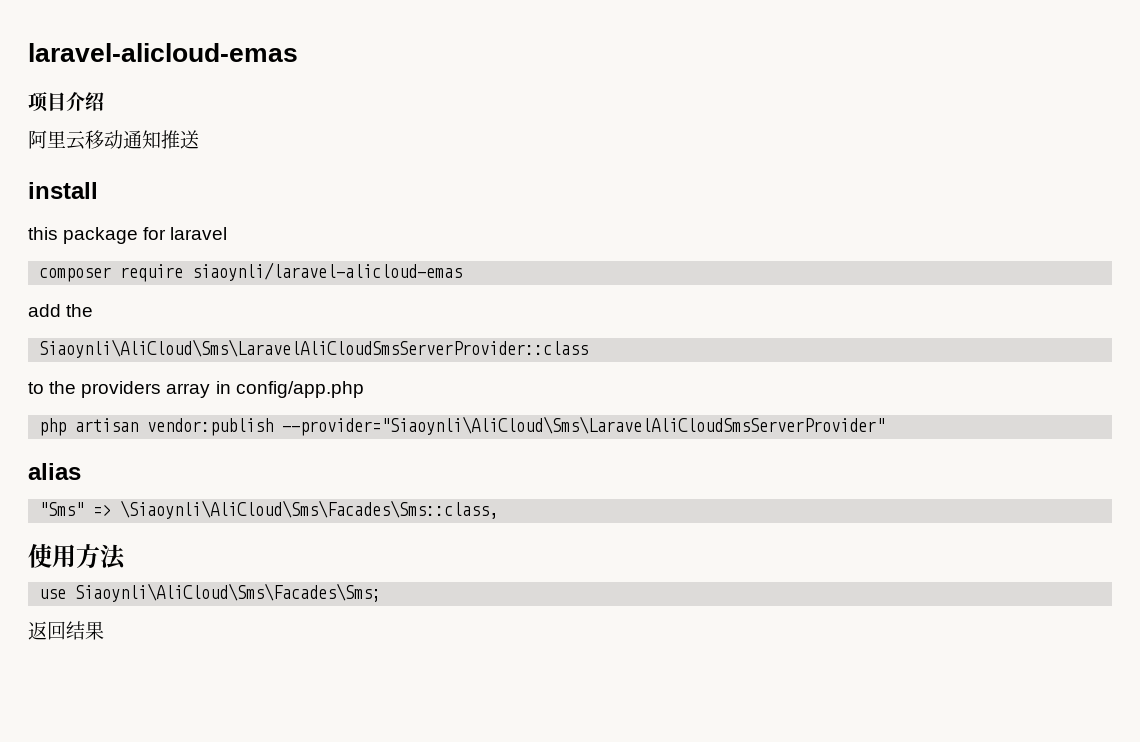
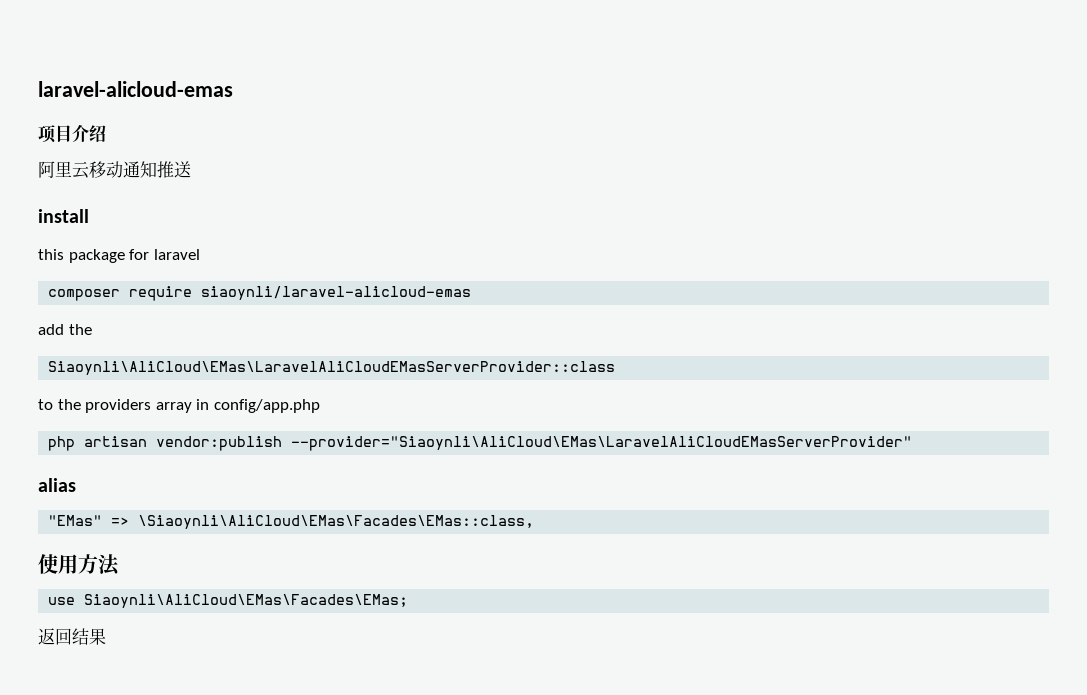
[39,339,589,358] Siaoynli\AliCloud\Sms\LaravelAliCloudSmsServerProvider::class -> [48,361,616,375] Siaoynli\AliCloud\EMas\LaravelAliCloudEMasServerProvider::class
[282,416,886,436] --provider="Siaoynli\AliCloud\Sms\LaravelAliCloudSmsServerProvider" -> [291,436,913,451] --provider="Siaoynli\AliCloud\EMas\LaravelAliCloudEMasServerProvider"
[39,500,499,519] "Sms" => \Siaoynli\AliCloud\Sms\Facades\Sms::class, -> [48,515,535,529] "EMas" => \Siaoynli\AliCloud\EMas\Facades\EMas::class,
[75,583,382,602] Siaoynli\AliCloud\Sms\Facades\Sms; -> [84,594,409,608] Siaoynli\AliCloud\EMas\Facades\EMas;

